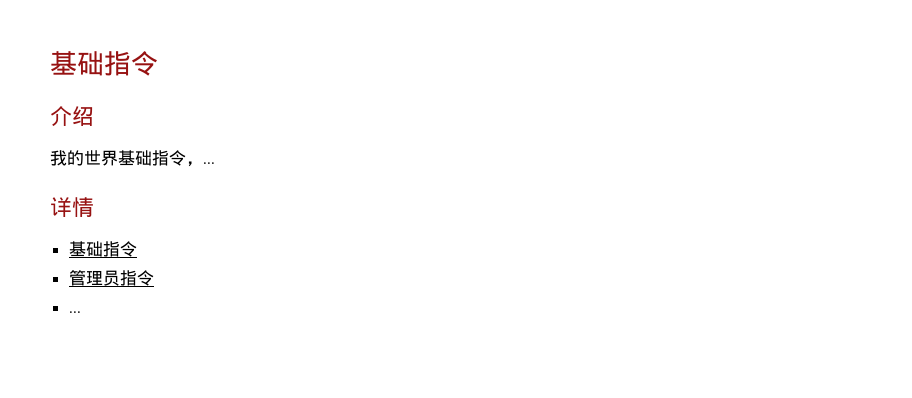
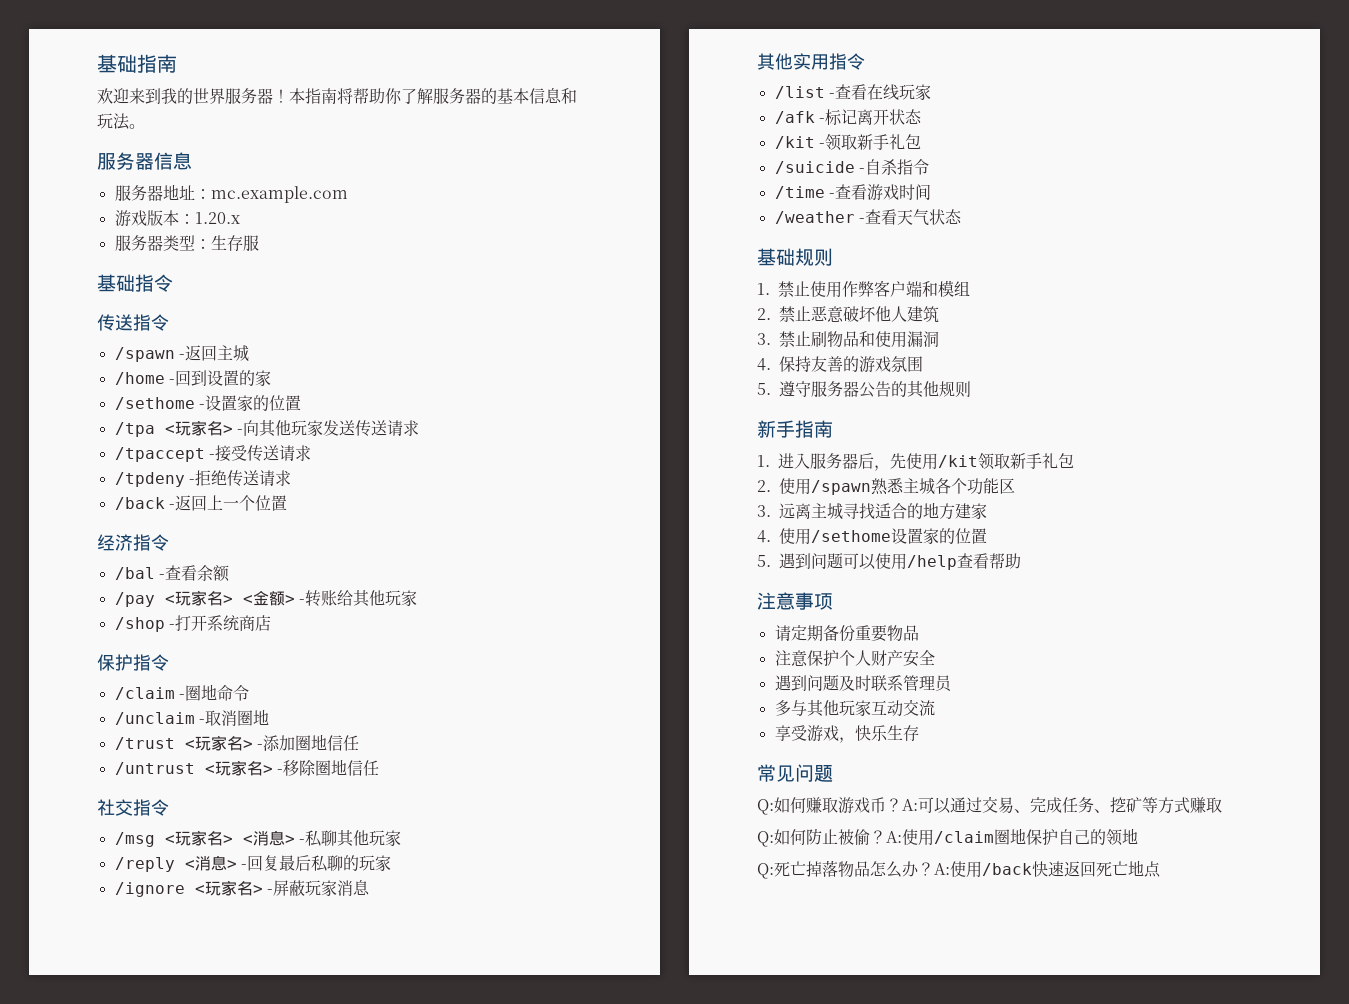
[50,51,158,76] [50,106,94,127] [50,150,215,167] [50,197,94,217] [68,241,137,257] [68,270,154,286] [68,311,81,313] 基础指令 // 介绍 // 我的世界基础指令，... // 详情 // 基础指令 // 管理员指令 // ... -> [97,54,177,73] [97,88,577,104] [97,113,145,130] [97,152,192,170] [114,184,348,203] [114,210,240,227] [114,235,259,251] [97,274,173,292] [97,314,169,331] [114,345,249,362] [114,370,271,387] [114,395,301,412] [114,420,419,437] [114,445,311,462] [114,470,291,487] [114,495,287,511] [97,534,169,551] [114,565,230,582] [114,590,417,607] [114,615,271,632] [97,654,169,671] [114,684,249,701] [114,709,269,726] [114,734,359,751] [114,759,379,776] [97,799,169,816] [114,830,401,847] [114,855,391,872] [114,880,370,897] [757,53,865,70] [774,84,931,101] [774,109,922,126] [774,134,921,151] [774,159,929,175] [774,184,931,201] [774,209,962,226] [757,248,833,266] [757,280,970,298] [757,306,939,323] [757,331,939,348] [757,356,923,373] [757,381,971,398] [757,420,833,438] [757,453,1074,471] [757,478,1015,495] [757,502,987,520] [757,528,987,545] [757,553,1021,570] [757,592,833,610] [774,625,919,642] [774,650,935,667] [774,675,952,692] [774,699,935,717] [774,725,919,743] [757,764,833,782] [757,796,1222,815] [757,828,1138,847] [757,860,1161,879] 基础指南 // 欢迎来到我的世界服务器！本指南将帮助你了解服务器的基本信息和玩法。 // 服务器信息 // 服务器地址：mc.example.com // 游戏版本：1.20.x // 服务器类型：生存服 // 基础指令 // 传送指令 // /spawn -返回主城 // /home -回到设置的家 // /sethome -设置家的位置 // /tpa <玩家名> -向其他玩家发送传送请求 // /tpaccept -接受传送请求 // /tpdeny -拒绝传送请求 // /back -返回上一个位置 // 经济指令 // /bal -查看余额 // /pay <玩家名> <金额> -转账给其他玩家 // /shop -打开系统商店 // 保护指令 // /claim -圈地命令 // /unclaim -取消圈地 // /trust <玩家名> -添加圈地信任 // /untrust <玩家名> -移除圈地信任 // 社交指令 // /msg <玩家名> <消息> -私聊其他玩家 // /reply <消息> -回复最后私聊的玩家 // /ignore <玩家名> -屏蔽玩家消息 // 其他实用指令 // /list -查看在线玩家 // /afk -标记离开状态 // /kit -领取新手礼包 // /suicide -自杀指令 // /time -查看游戏时间 // /weather -查看天气状态 // 基础规则 // 1.禁止使用作弊客户端和模组 // 2.禁止恶意破坏他人建筑 // 3.禁止刷物品和使用漏洞 // 4.保持友善的游戏氛围 // 5.遵守服务器公告的其他规则 // 新手指南 // 1.进入服务器后，先使用/kit领取新手礼包 // 2.使用/spawn熟悉主城各个功能区 // 3.远离主城寻找适合的地方建家 // 4.使用/sethome设置家的位置 // 5.遇到问题可以使用/help查看帮助 // 注意事项 // 请定期备份重要物品 // 注意保护个人财产安全 // 遇到问题及时联系管理员 // 多与其他玩家互动交流 // 享受游戏，快乐生存 // 常见问题 // Q:如何赚取游戏币？A:可以通过交易、完成任务、挖矿等方式赚取 // Q:如何防止被偷？A:使用/claim圈地保护自己的领地 // Q:死亡掉落物品怎么办？A:使用/back快速返回死亡地点

